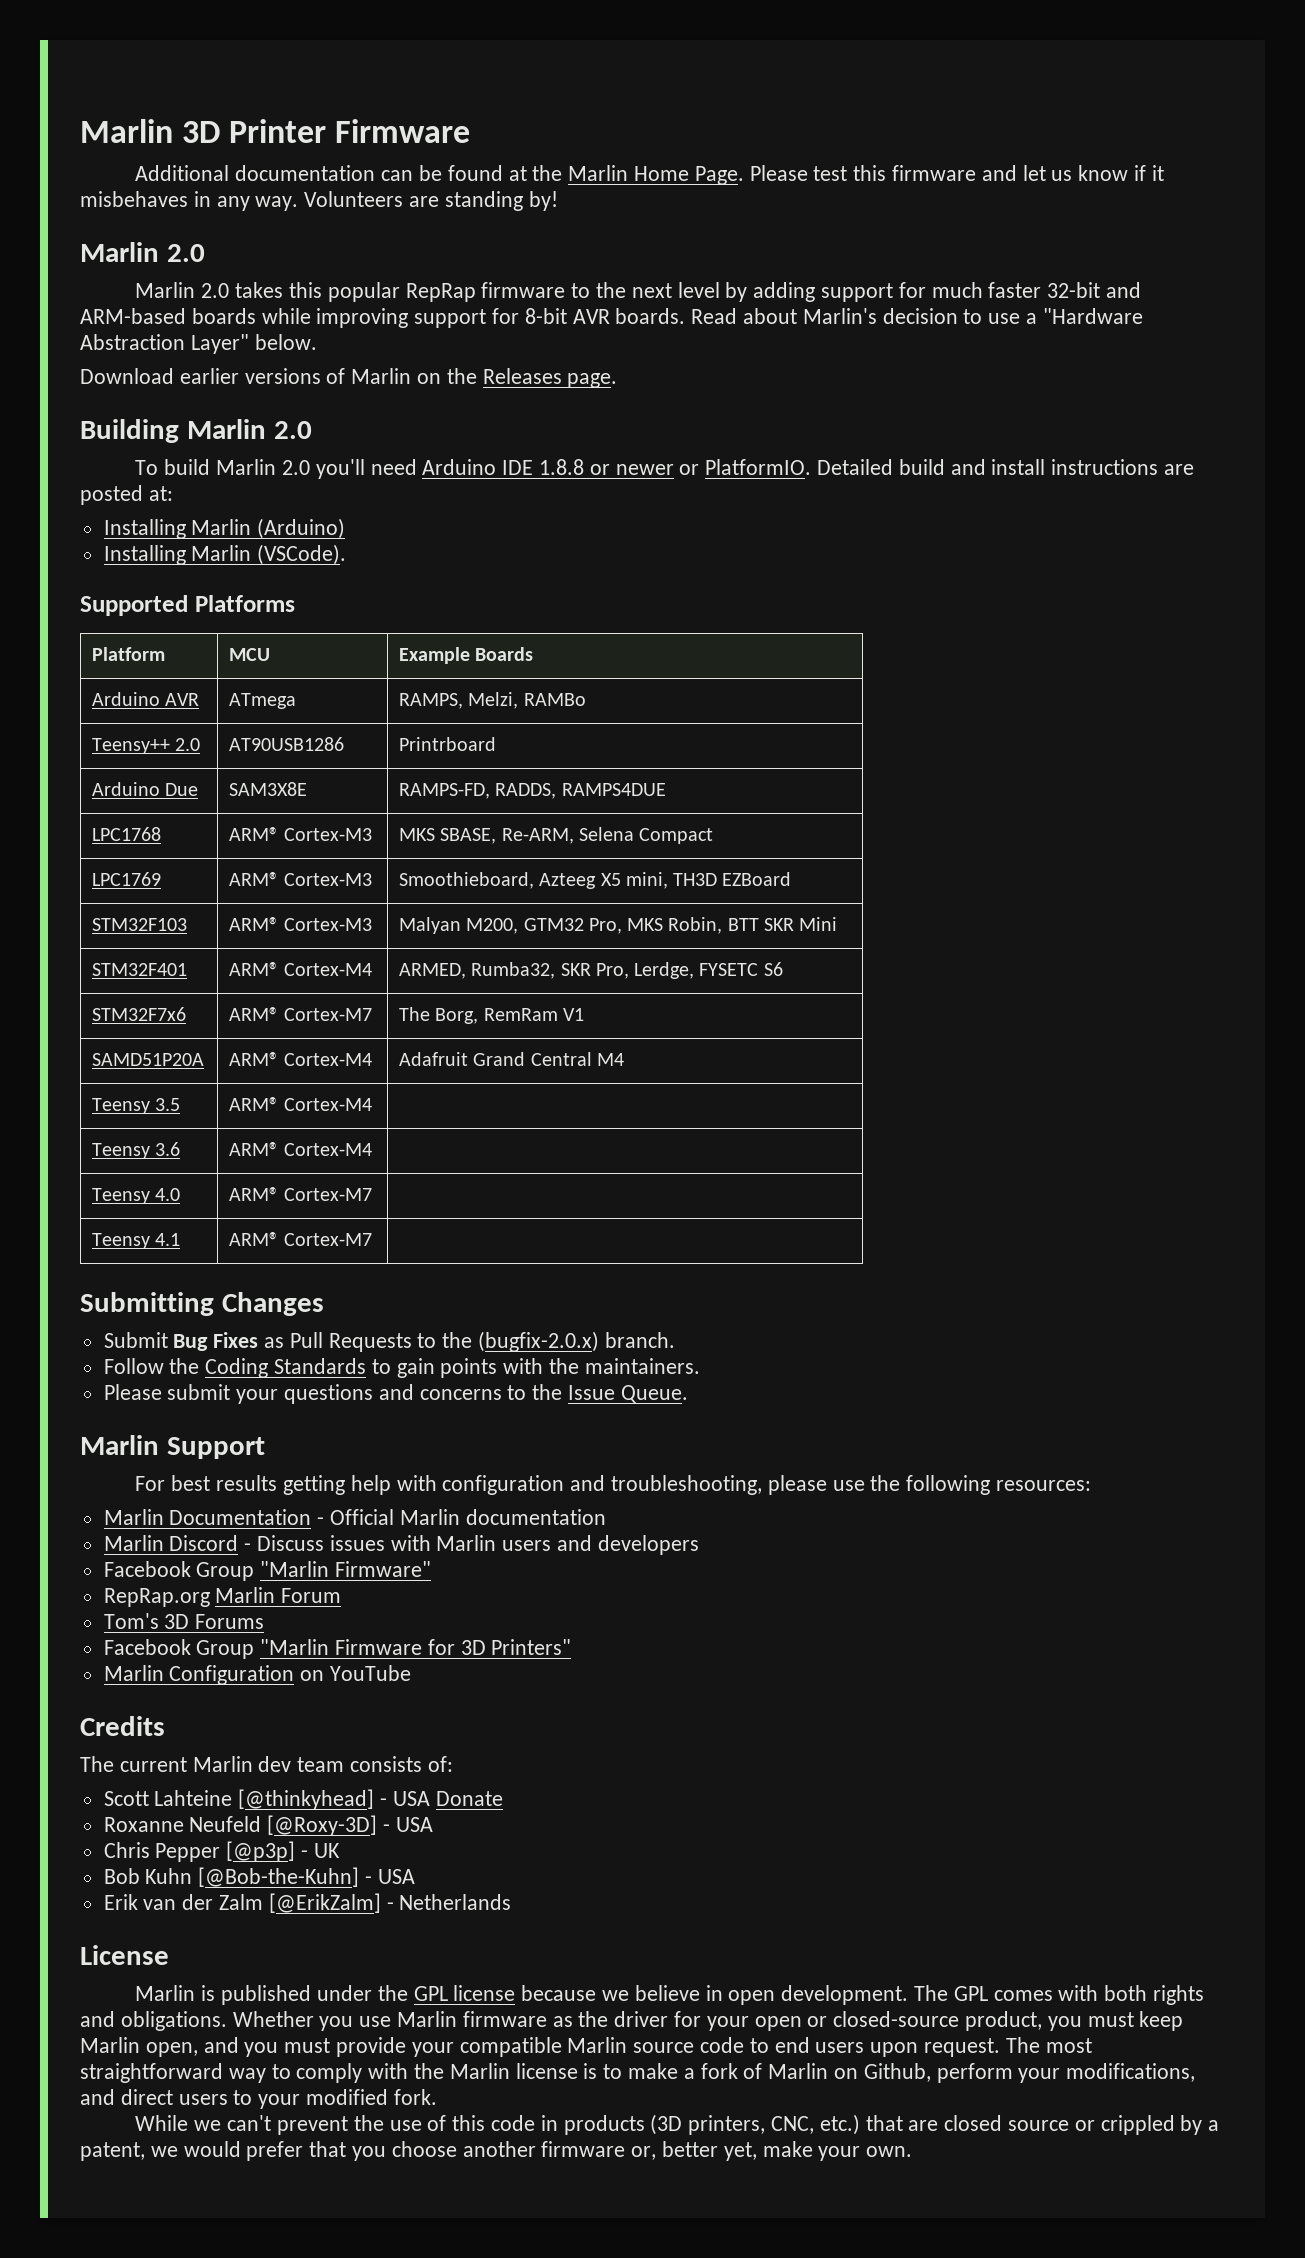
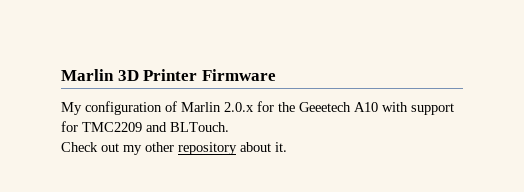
[135,165,1164,185] [80,191,558,211] [80,242,205,262] [135,282,1141,302] [80,308,1143,328] [80,334,317,354] [80,368,618,388] [80,419,312,443] [135,459,1194,479] [80,485,173,505] [103,518,346,539] [103,544,347,565] [80,595,295,616] [92,647,166,661] [229,648,271,661] [399,647,534,664] [92,692,200,706] [229,693,297,709] [399,692,586,709] [92,738,201,754] [229,737,345,751] [399,737,497,751] [92,782,199,796] [229,782,308,796] [399,783,666,799] [92,827,162,841] [229,827,373,841] [399,827,714,844] [92,872,162,886] [229,872,373,886] [399,872,792,889] [92,918,188,931] [229,917,373,931] [399,917,838,934] [92,963,188,976] [229,962,373,976] [399,962,783,979] [92,1007,187,1021] [229,1007,373,1021] [399,1007,584,1024] [92,1053,205,1066] [229,1052,373,1066] [399,1052,624,1066] [92,1098,181,1114] [229,1097,373,1111] [92,1142,181,1159] [229,1142,373,1156] [92,1188,181,1204] [229,1187,373,1201] [92,1233,181,1249] [229,1232,373,1246] [80,1292,324,1316] [103,1331,675,1352] [103,1358,700,1378] [103,1384,688,1404] [80,1435,265,1459] [135,1475,1091,1495] [103,1509,606,1525] [103,1535,699,1555] [103,1561,432,1581] [103,1587,342,1607] [103,1613,265,1629] [103,1639,572,1659] [103,1665,412,1685] [80,1716,165,1736] [80,1756,453,1772] [103,1789,503,1810] [103,1815,433,1836] [103,1841,340,1862] [103,1867,415,1887] [103,1893,512,1913] [80,1945,169,1965] [135,1985,1204,2005] [80,2011,1184,2031] [80,2037,1092,2057] [80,2063,1196,2083] [80,2089,437,2109] [135,2114,1220,2135] [80,2141,913,2161] Additional documentation can be found at the Marlin Home Page. Please test this firmware and let us know if it misbehaves in any way. Volunteers are standing by! // Marlin 2.0 // Marlin 2.0 takes this popular RepRap firmware to the next level by adding support for much faster 32-bit and ARM-based boards while improving support for 8-bit AVR boards. Read about Marlin's decision to use a "Hardware Abstraction Layer" below. // Download earlier versions of Marlin on the Releases page. // Building Marlin 2.0 // To build Marlin 2.0 you'll need Arduino IDE 1.8.8 or newer or PlatformIO. Detailed build and install instructions are posted at: // Installing Marlin (Arduino) // Installing Marlin (VSCode). // Supported Platforms // Platform | MCU | Example Boards // Arduino AVR | ATmega | RAMPS, Melzi, RAMBo // Teensy++ 2.0 | AT90USB1286 | Printrboard // Arduino Due | SAM3X8E | RAMPS-FD, RADDS, RAMPS4DUE // LPC1768 | ARM® Cortex-M3 | MKS SBASE, Re-ARM, Selena Compact // LPC1769 | ARM® Cortex-M3 | Smoothieboard, Azteeg X5 mini, TH3D EZBoard // STM32F103 | ARM® Cortex-M3 | Malyan M200, GTM32 Pro, MKS Robin, BTT SKR Mini // STM32F401 | ARM® Cortex-M4 | ARMED, Rumba32, SKR Pro, Lerdge, FYSETC S6 // STM32F7x6 | ARM® Cortex-M7 | The Borg, RemRam V1 // SAMD51P20A | ARM® Cortex-M4 | Adafruit Grand Central M4 // Teensy 3.5 | ARM® Cortex-M4 | // Teensy 3.6 | ARM® Cortex-M4 | // Teensy 4.0 | ARM® Cortex-M7 | // Teensy 4.1 | ARM® Cortex-M7 | // Submitting Changes // Submit Bug Fixes as Pull Requests to the (bugfix-2.0.x) branch. // Follow the Coding Standards to gain points with the maintainers. // Please submit your questions and concerns to the Issue Queue. // Marlin Support // For best results getting help with configuration and troubleshooting, please use the following resources: // Marlin Documentation - Official Marlin documentation // Marlin Discord - Discuss issues with Marlin users and developers // Facebook Group "Marlin Firmware" // RepRap.org Marlin Forum // Tom's 3D Forums // Facebook Group "Marlin Firmware for 3D Printers" // Marlin Configuration on YouTube // Credits // The current Marlin dev team consists of: // Scott Lahteine [@thinkyhead] - USA Donate // Roxanne Neufeld [@Roxy-3D] - USA // Chris Pepper [@p3p] - UK // Bob Kuhn [@Bob-the-Kuhn] - USA // Erik van der Zalm [@ErikZalm] - Netherlands // License // Marlin is published under the GPL license because we believe in open development. The GPL comes with both rights and obligations. Whether you use Marlin firmware as the driver for your open or closed-source product, you must keep Marlin open, and you must provide your compatible Marlin source code to end users upon request. The most straightforward way to comply with the Marlin license is to make a fork of Marlin on Github, perform your modifications, and direct users to your modified fork. // While we can't prevent the use of this code in products (3D printers, CNC, etc.) that are closed source or crippled by a patent, we would prefer that you choose another firmware or, better yet, make your own. -> [61,101,454,115] [61,121,229,132] [61,142,287,155] My configuration of Marlin 2.0.x for the Geeetech A10 with support for TMC2209 and BLTouch. // Check out my other repository about it.

